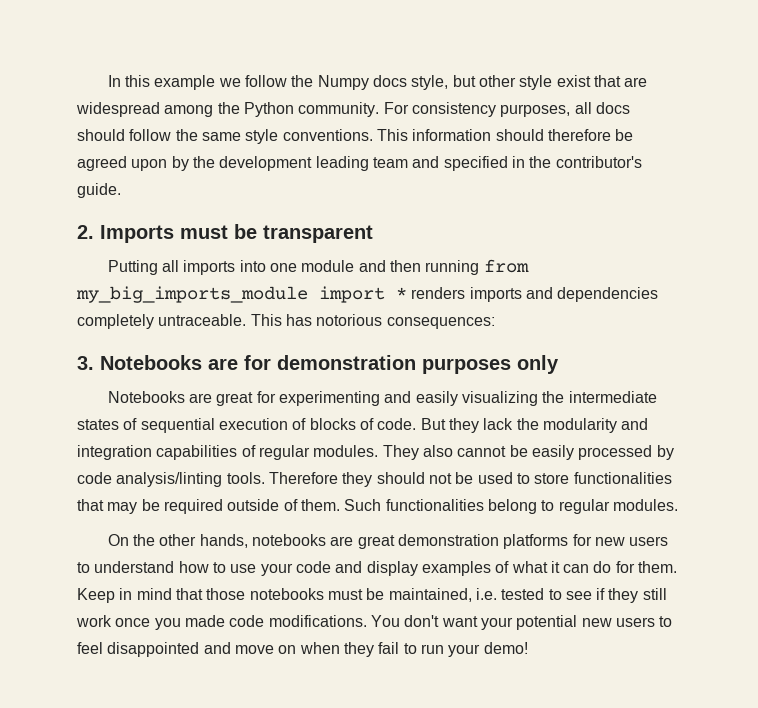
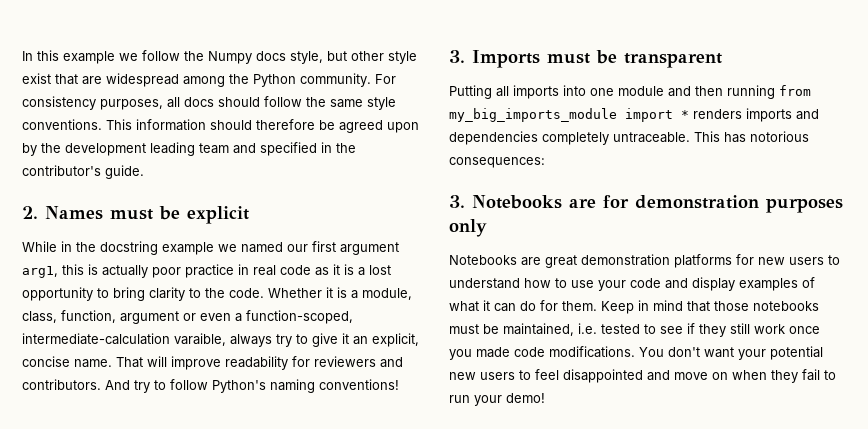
(94, 232) none -> [45,206,249,224] [22,241,399,255] [22,264,391,278] [22,287,412,301] [22,310,353,324] [22,333,419,347] [22,356,403,370] [22,379,399,393] [449,50,465,63] Names must be explicit // While in the docstring example we named our first argument arg1, this is actually poor practice in real code as it is a lost opportunity to bring clarity to the code. Whether it is a module, class, function, argument or even a function-scoped, intermediate-calculation varaible, always try to give it an explicit, concise name. That will improve readability for reviewers and contributors. And try to follow Python's naming conventions! // 3.
[256,391,657,406] [77,418,649,433] [77,445,674,460] [77,472,672,487] [77,499,678,514] [107,534,395,549] for experimenting and easily visualizing the intermediate states of sequential execution of blocks of code. But they lack the modularity and integration capabilities of regular modules. They also cannot be easily processed by code analysis/linting tools. Therefore they should not be used to store functionalities that may be required outside of them. Such functionalities belong to regular modules. // On the other hands, notebooks are great -> (577, 261) none

